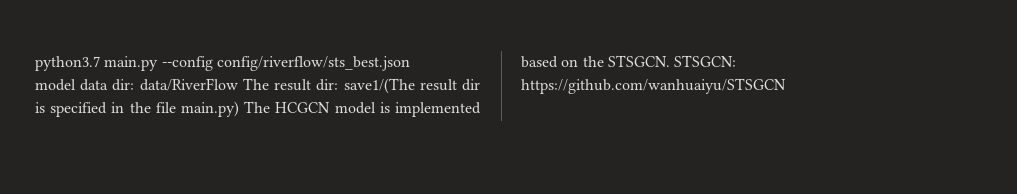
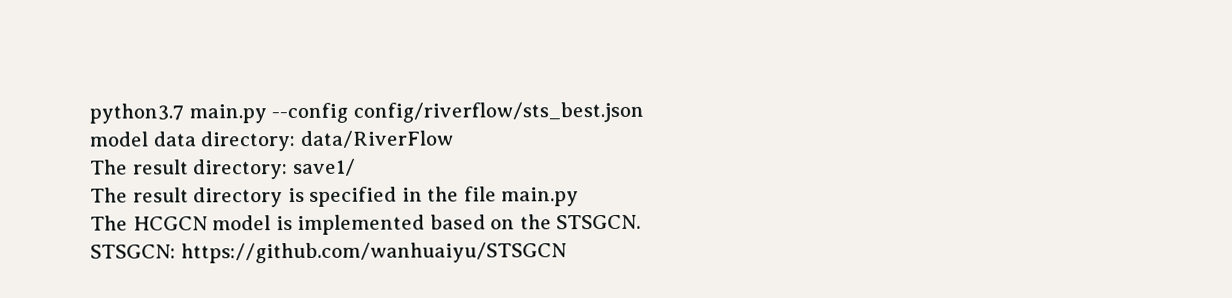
[112,79,135,91] dir: -> [200,131,297,152] directory:
[242,78,481,94] The result dir: save1/(The result dir -> [90,158,356,180] [90,187,284,208] // The result directory: save1/ // The result directory
[181,101,239,117] main.py) -> [501,187,580,207] main.py //
(670, 61) none -> (642, 222) //

